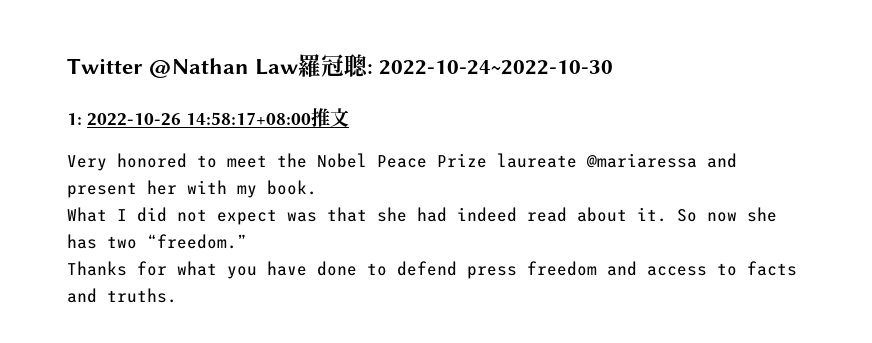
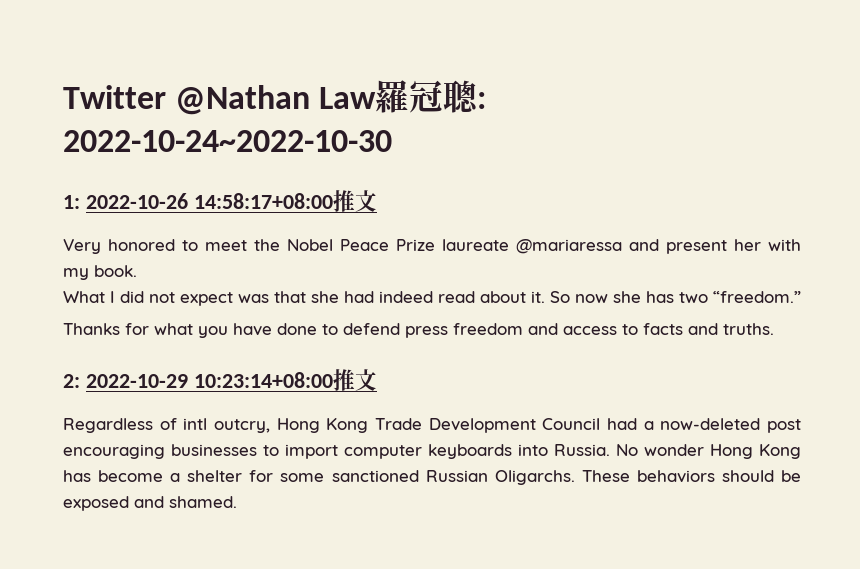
(177, 295) none -> [63,369,377,391] [63,418,801,433] [63,444,801,459] [63,470,802,485] [63,496,237,511] // 2: 2022-10-29 10:23:14+08:00推文 // Regardless of intl outcry, Hong Kong Trade Development Council had a now-deleted post encouraging businesses to import computer keyboards into Russia. No wonder Hong Kong has become a shelter for some sanctioned Russian Oligarchs. These behaviors should be exposed and shamed.

